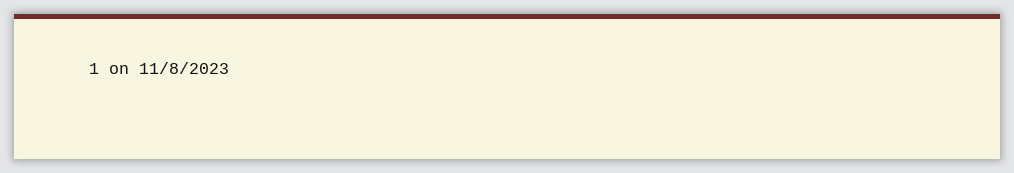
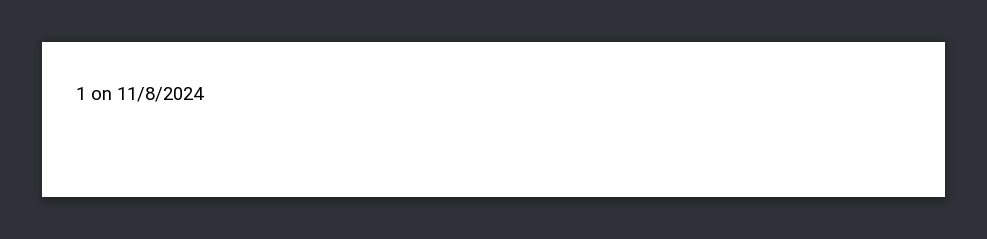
[139,62,229,74] 11/8/2023 -> [117,87,204,102] 11/8/2024

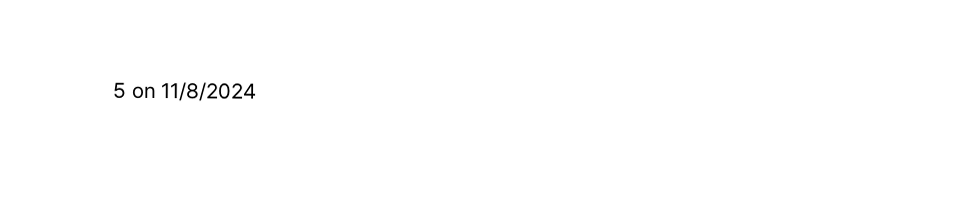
[76,87,86,100] 1 -> [113,82,127,99] 5

